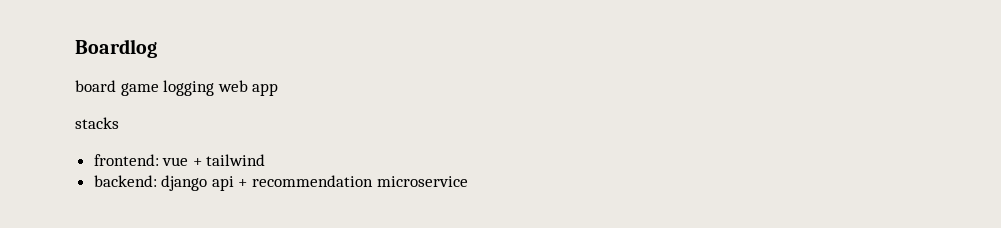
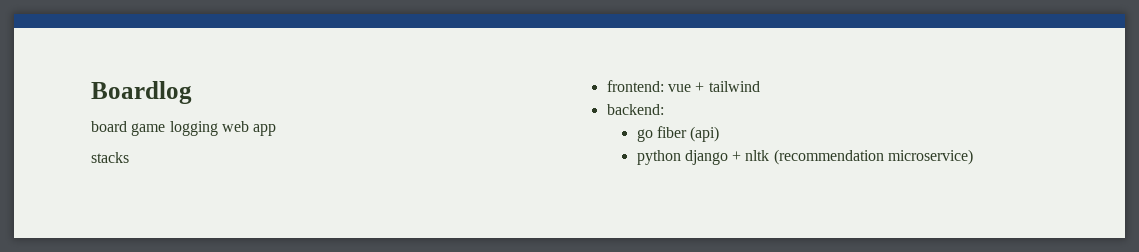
[161,175,468,191] django api + recommendation microservice -> [636,126,720,142] [636,149,974,165] // go fiber (api) // python django + nltk (recommendation microservice)

